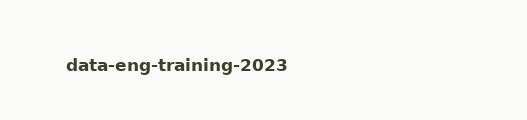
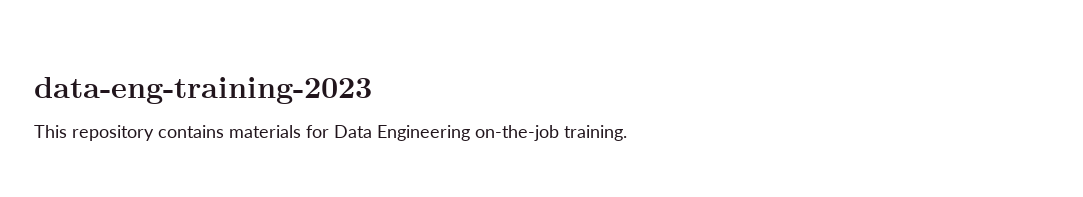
(288, 66) none -> [34,125,627,141] // This repository contains materials for Data Engineering on-the-job training.

